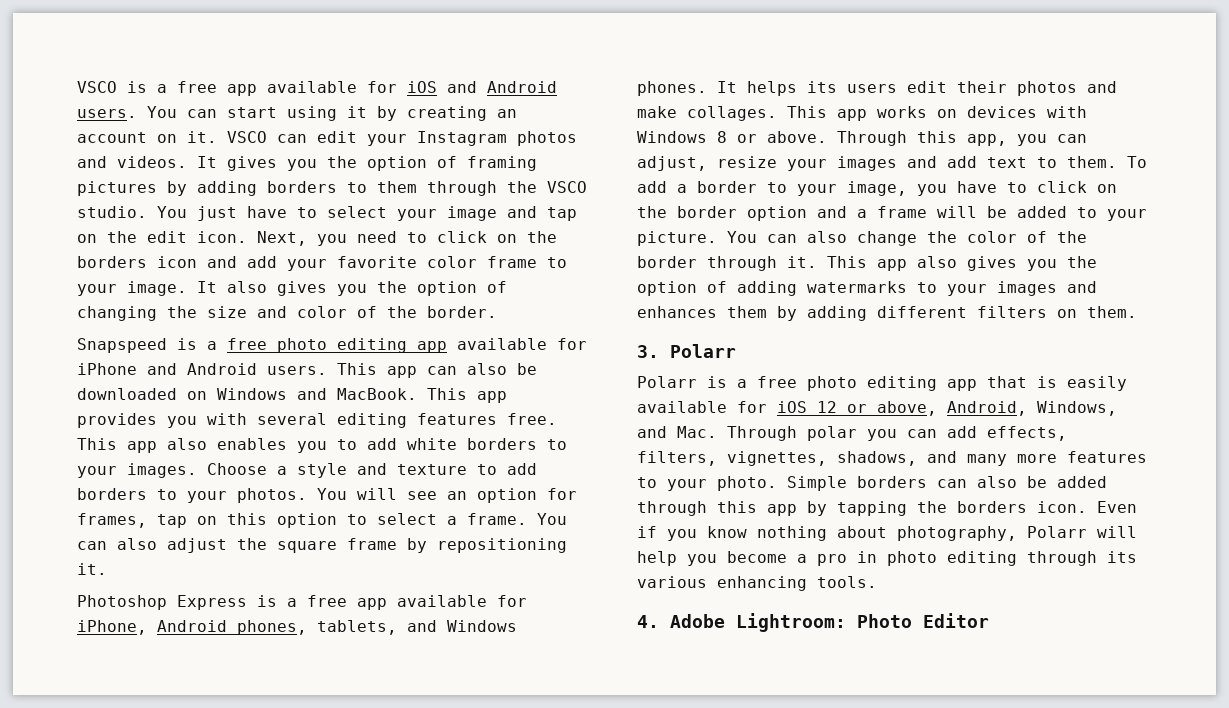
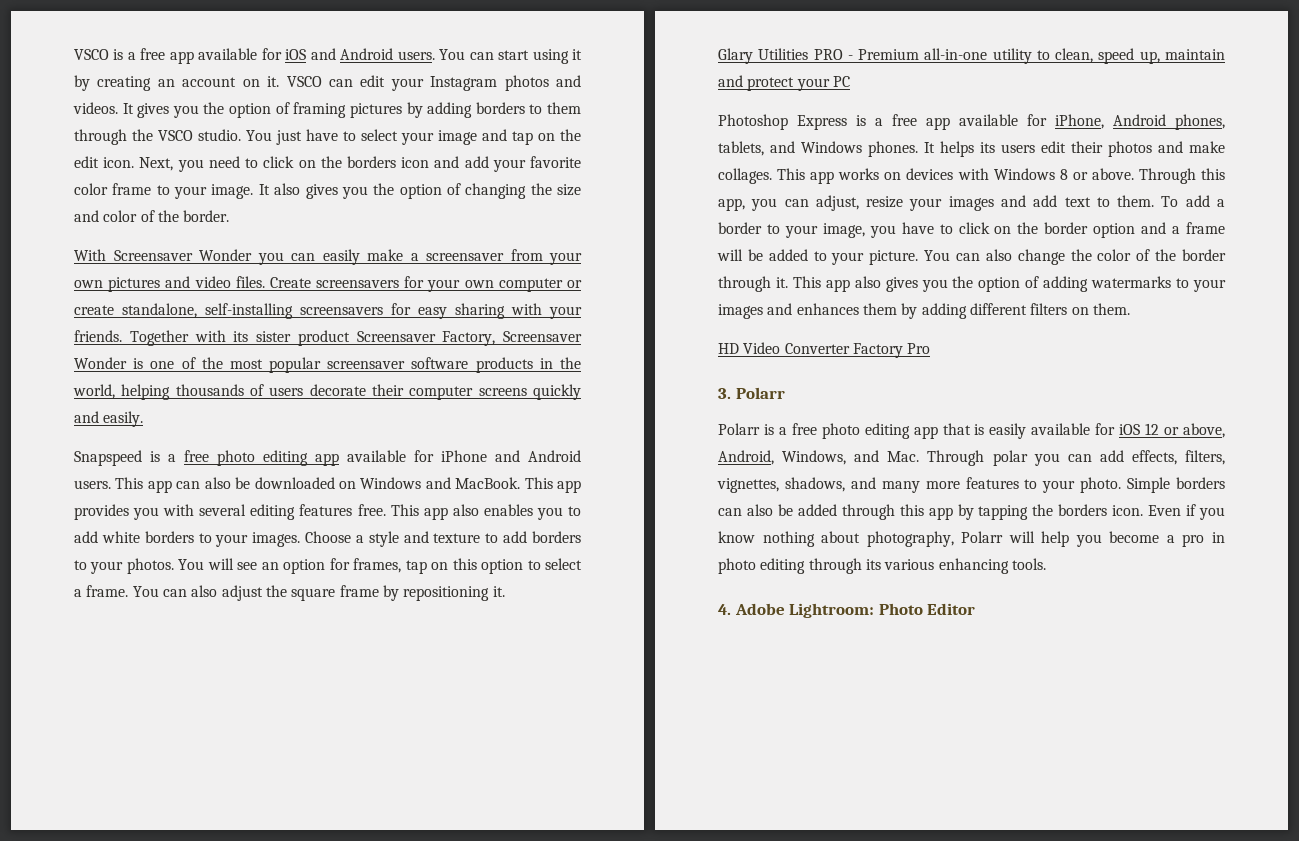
(497, 312) none -> [74,249,582,265] [74,276,582,292] [74,303,582,319] [74,330,582,346] [74,357,581,373] [73,384,581,400] [74,411,144,427] // With Screensaver Wonder you can easily make a screensaver from your own pictures and video files. Create screensavers for your own computer or create standalone, self-installing screensavers for easy sharing with your friends. Together with its sister product Screensaver Factory, Screensaver Wonder is one of the most popular screensaver software products in the world, helping thousands of users decorate their computer screens quickly and easily.
(107, 569) none -> [718,48,1225,64] [718,75,850,91] // Glary Utilities PRO - Premium all-in-one utility to clean, speed up, maintain and protect your PC
(1137, 312) none -> [718,342,931,358] // HD Video Converter Factory Pro

